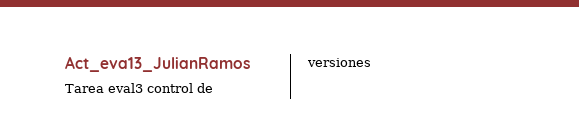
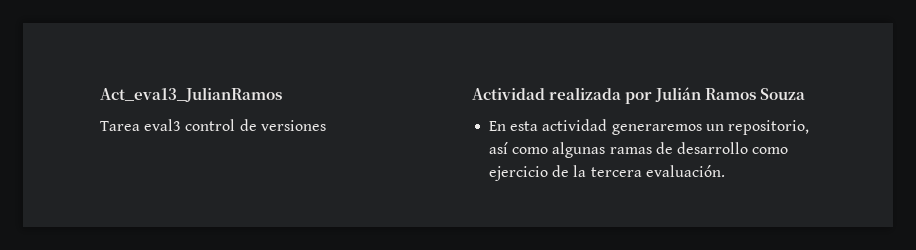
(371, 62) none -> [472,87,806,104] [489,119,809,135] [489,142,789,158] [489,165,725,181] // Actividad realizada por Julián Ramos Souza // En esta actividad generaremos un repositorio, así como algunas ramas de desarrollo como ejercicio de la tercera evaluación.

